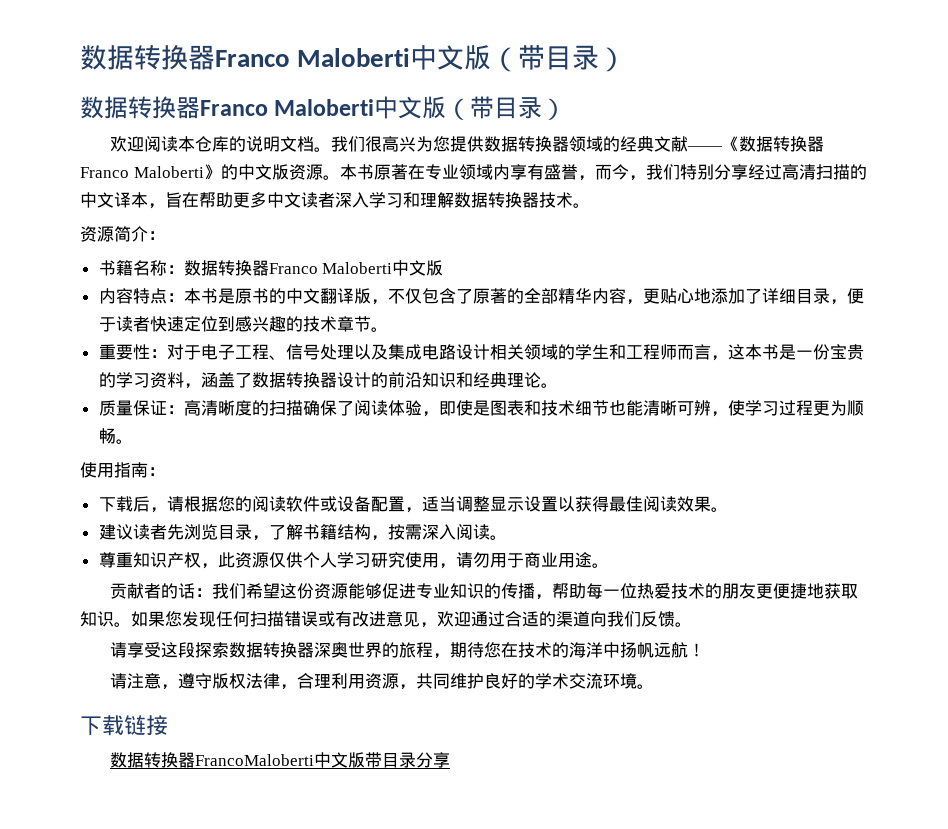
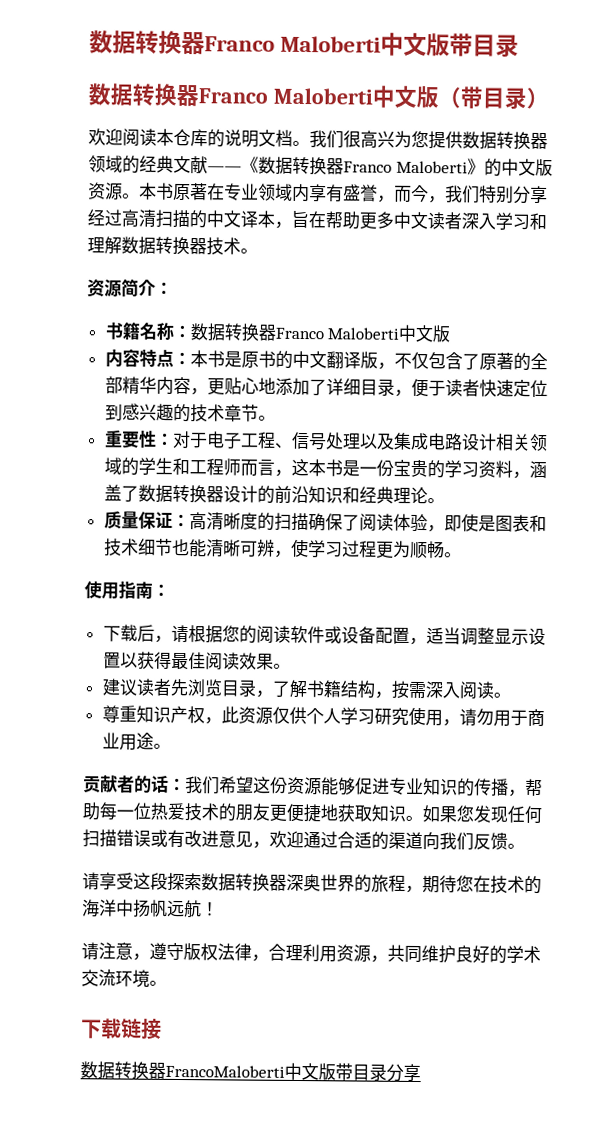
[80,45,627,72] 数据转换器Franco Maloberti中文版（带目录） -> [89,30,520,58] 数据转换器Franco Maloberti中文版带目录

